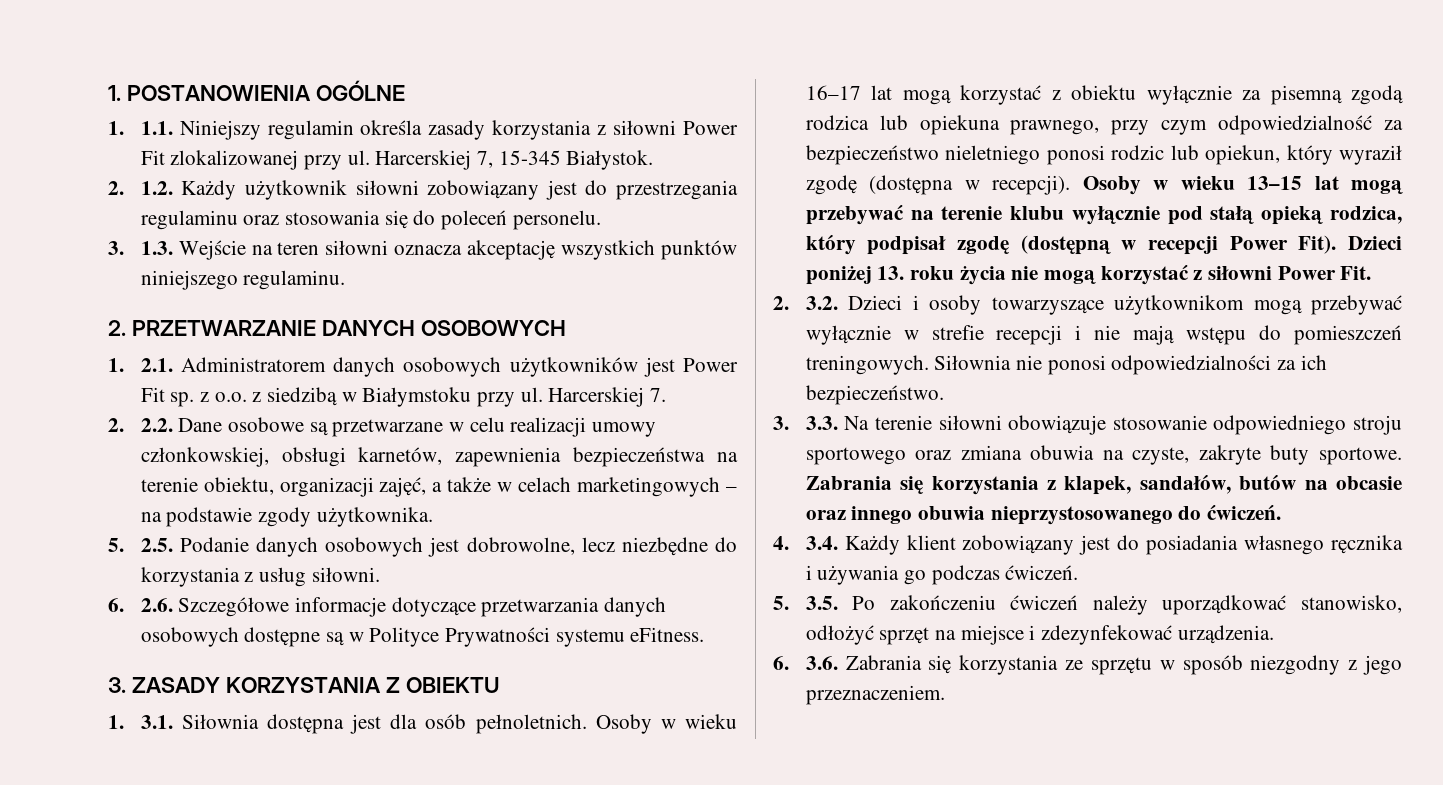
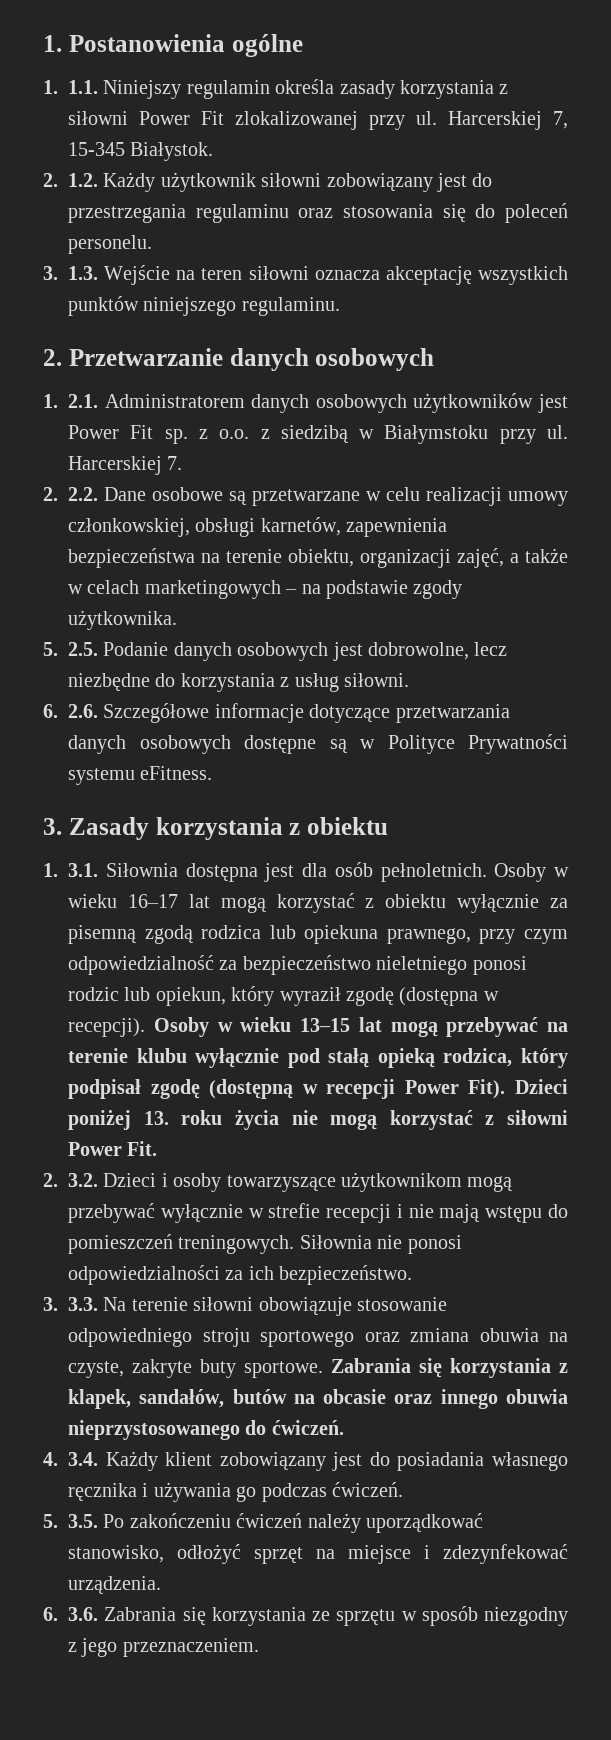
[108,80,405,101] 1. POSTANOWIENIA OGÓLNE -> [43,34,303,57] 1. Postanowienia ogólne
[131,320,566,336] PRZETWARZANIE DANYCH OSOBOWYCH -> [68,348,435,371] Przetwarzanie danych osobowych
[131,677,499,693] ZASADY KORZYSTANIA Z OBIEKTU -> [68,817,388,840] Zasady korzystania z obiektu

